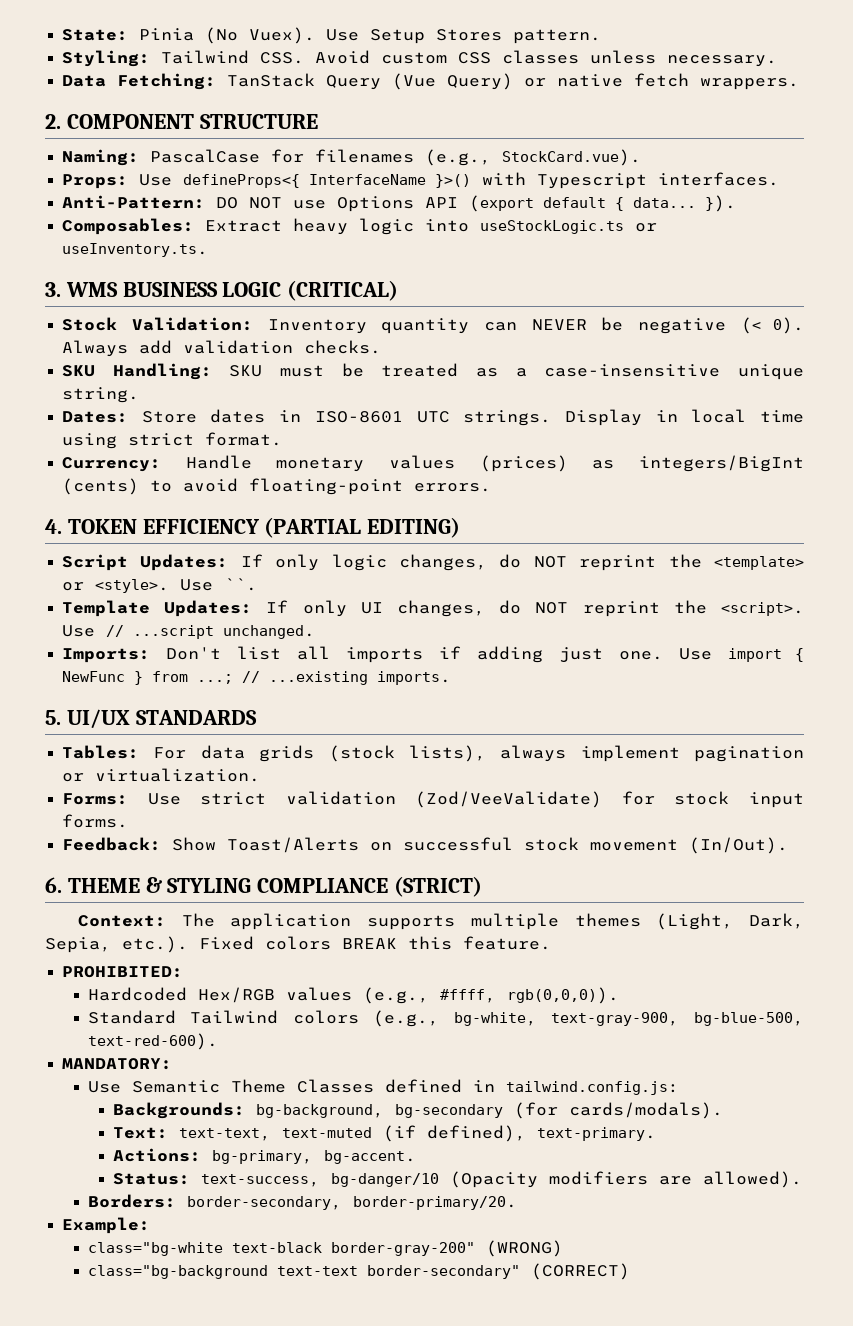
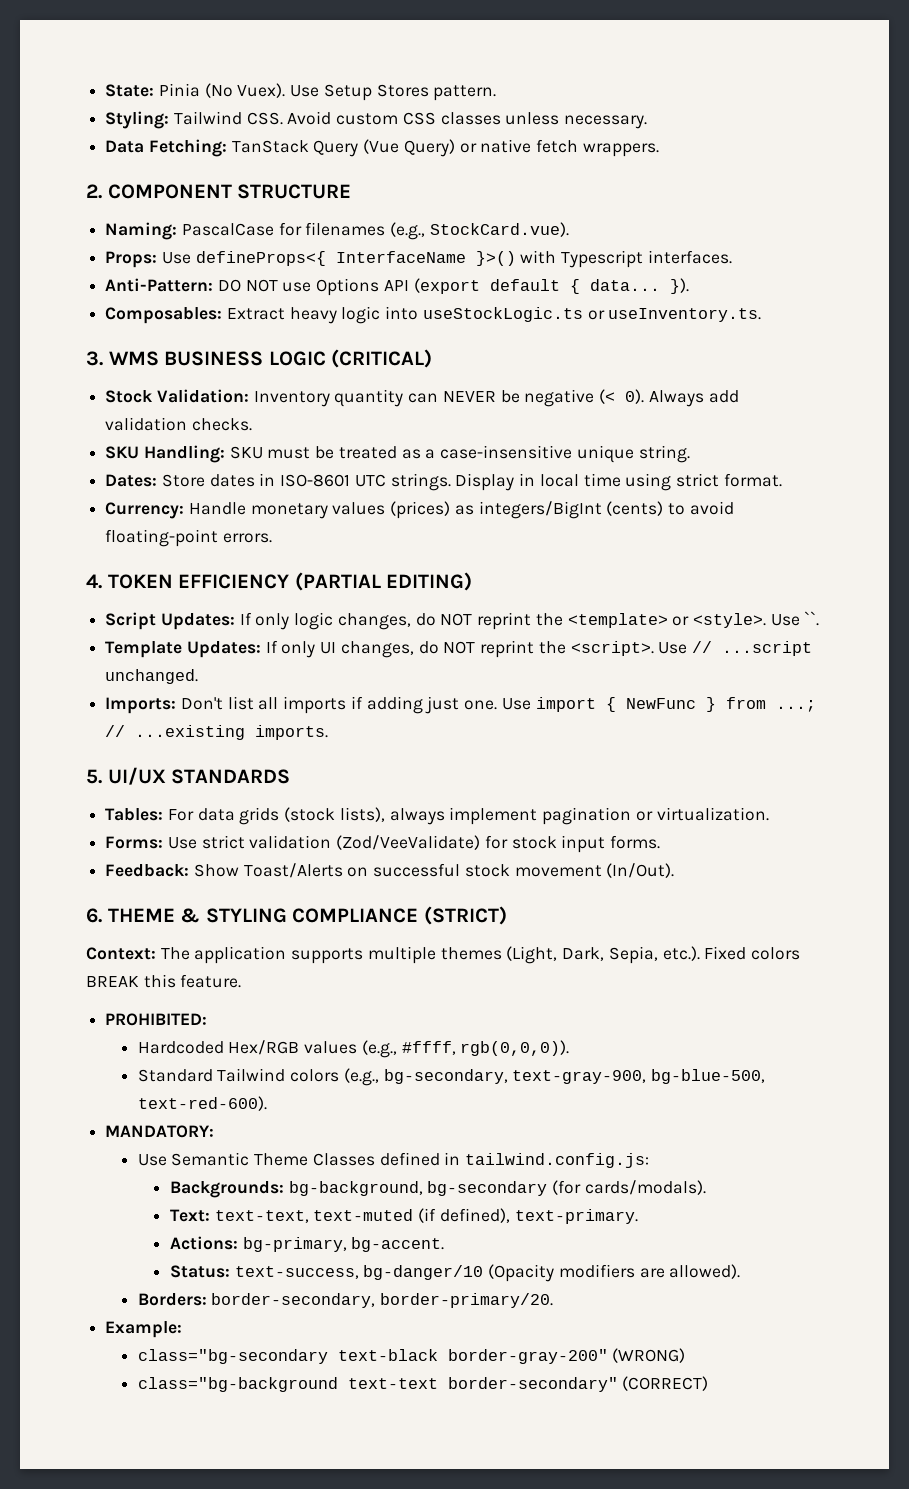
[453,1012,537,1026] bg-white, -> [383,1069,508,1084] bg-secondary,
[87,1242,223,1256] class="bg-white -> [137,1349,328,1364] class="bg-secondary

